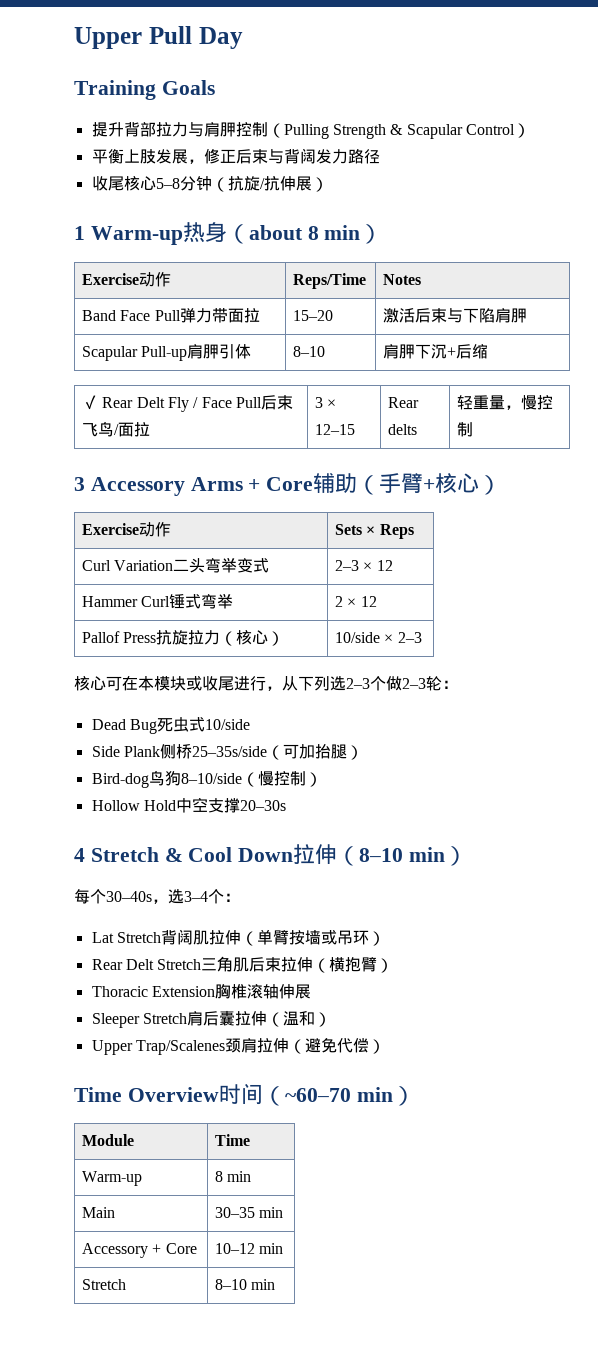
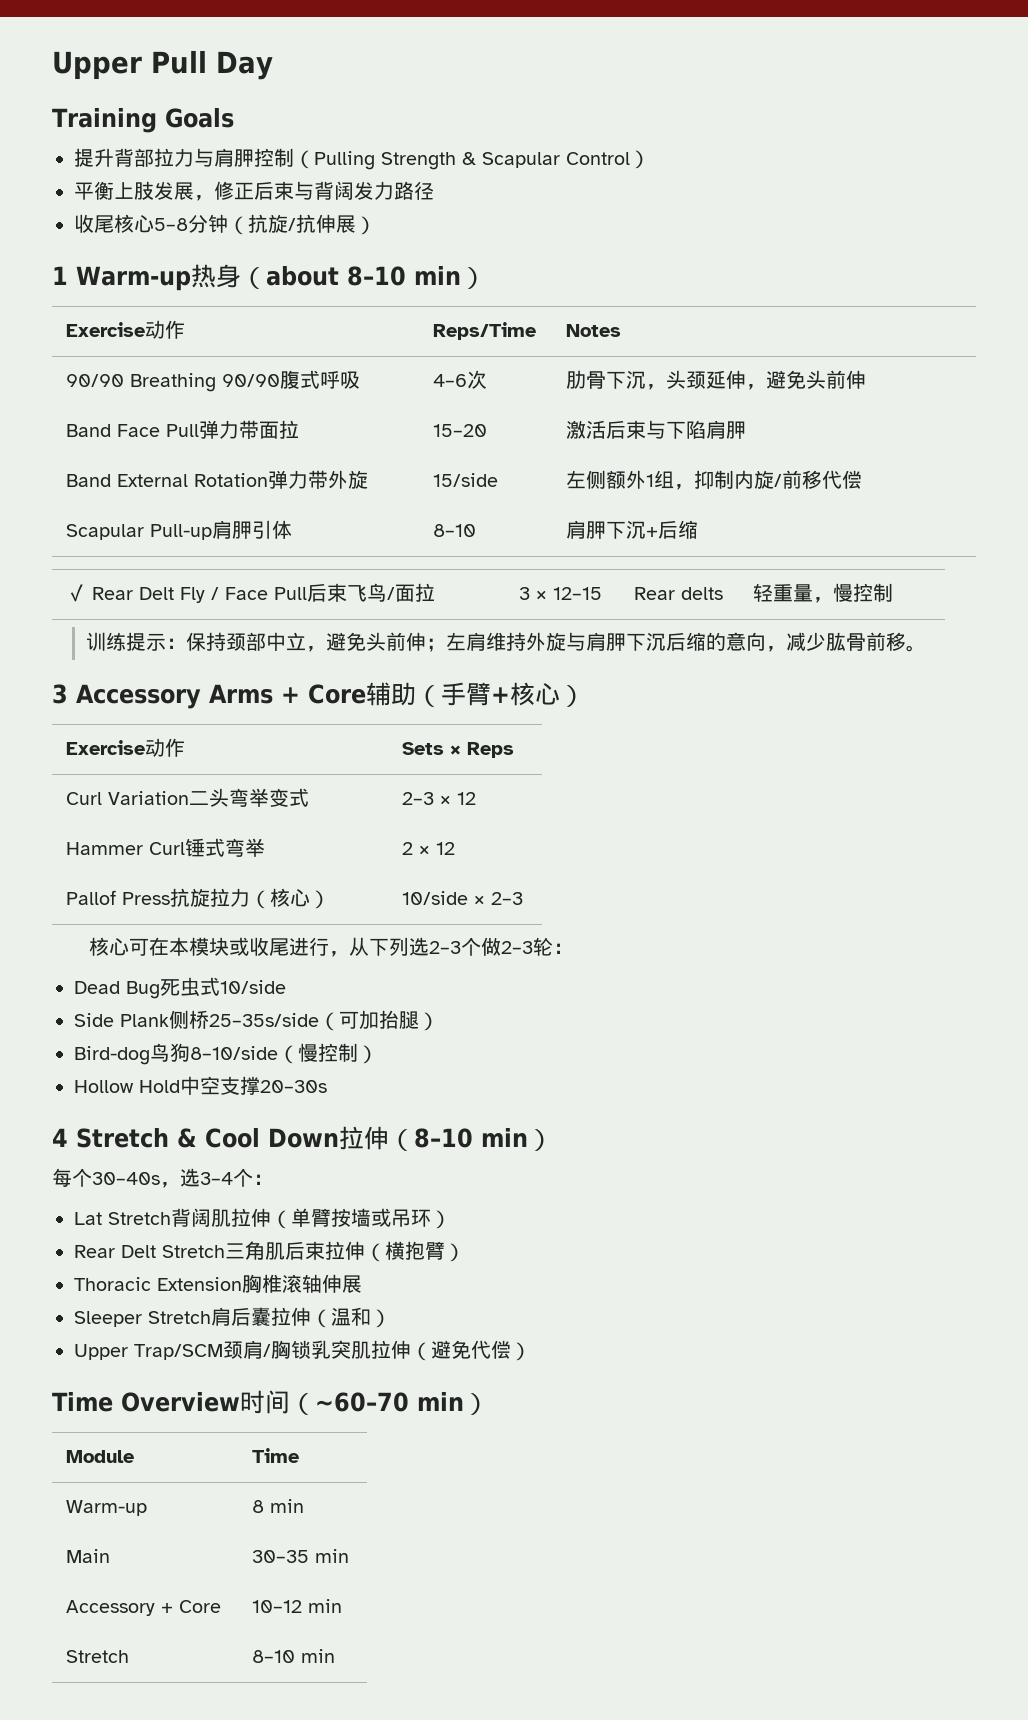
[307,226,319,240] 8 -> [346,266,406,286] 8–10
(421, 279) none -> [66,370,361,392] [433,370,488,389] [566,370,867,390] // 90/90 Breathing 90/90腹式呼吸 | 4–6次 | 肋骨下沉，头颈延伸，避免头前伸
(527, 315) none -> [66,470,369,489] [433,473,499,487] [566,470,863,490] // Band External Rotation弹力带外旋 | 15/side | 左侧额外1组，抑制内旋/前移代偿
(473, 429) none -> [86,632,927,652] // 训练提示：保持颈部中立，避免头前伸；左肩维持外旋与肩胛下沉后缩的意向，减少肱骨前移。
[135,1038,257,1055] Trap/Scalenes颈肩 -> [134,1340,371,1360] Trap/SCM颈肩/胸锁乳突肌

